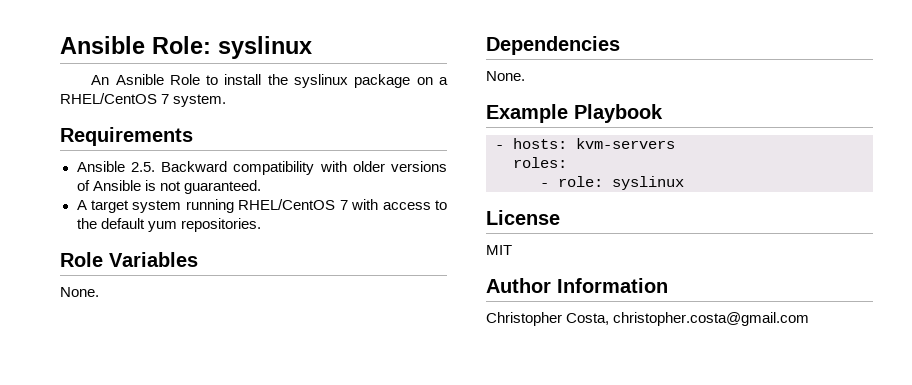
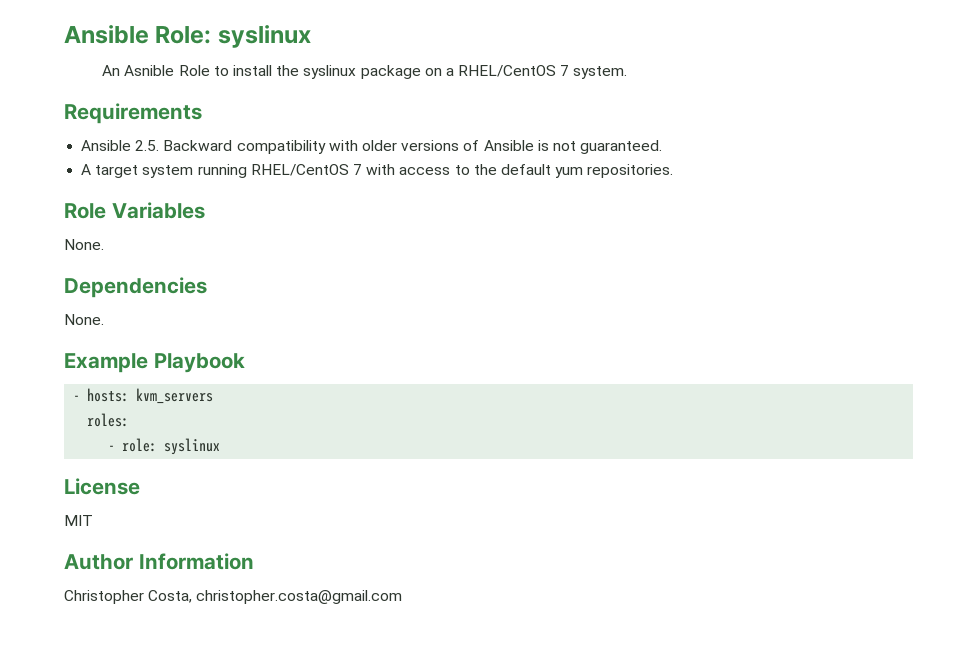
[576,138,675,149] kvm-servers -> [136,388,214,404] kvm_servers

